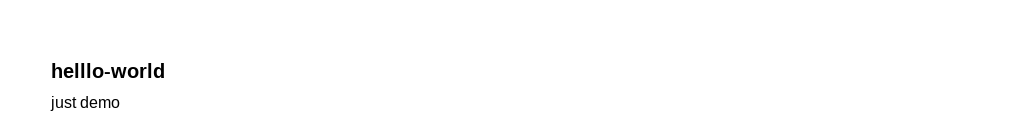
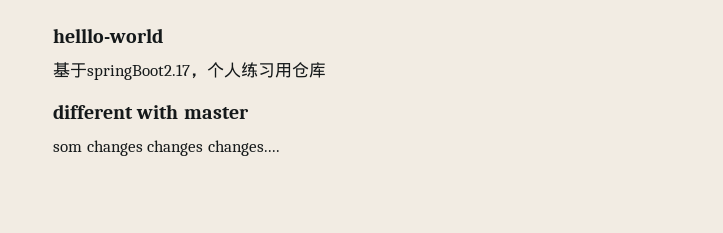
[50,96,121,111] just demo -> [53,62,326,80] [53,104,249,119] [53,140,280,156] 基于springBoot2.17，个人练习用仓库 // different with master // som changes changes changes....

